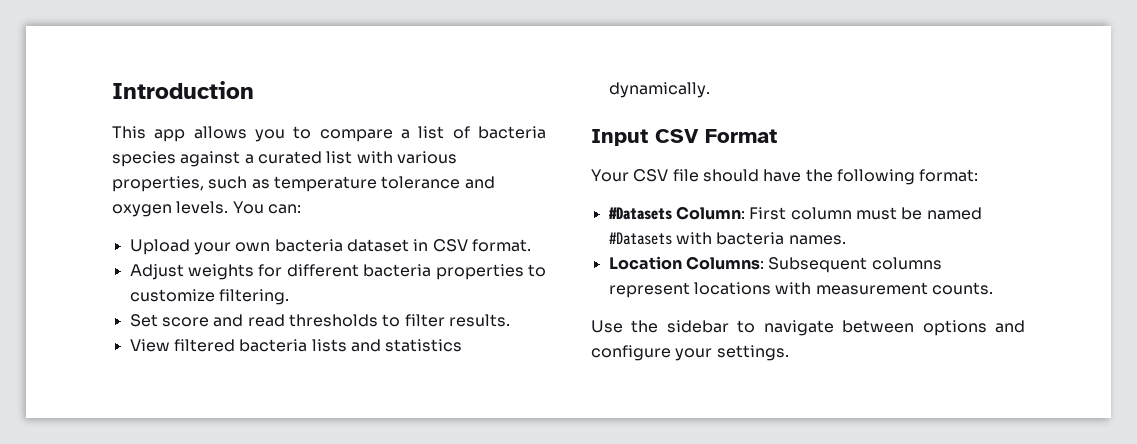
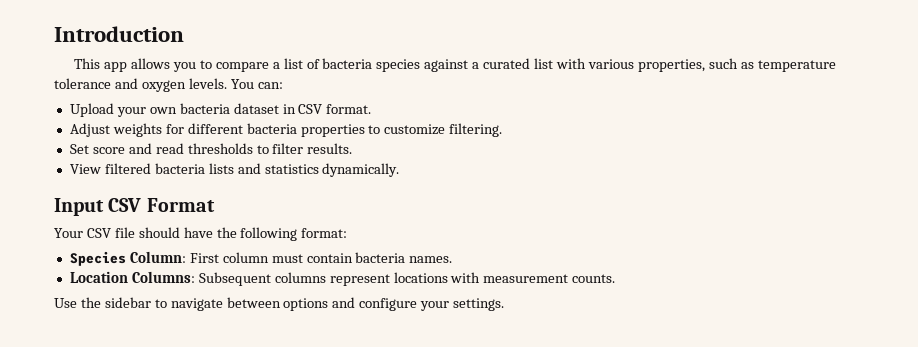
[607,207,672,220] #Datasets -> [69,251,126,266] Species
[901,207,982,220] [608,232,712,245] be named #Datasets with -> [306,253,353,263] contain

